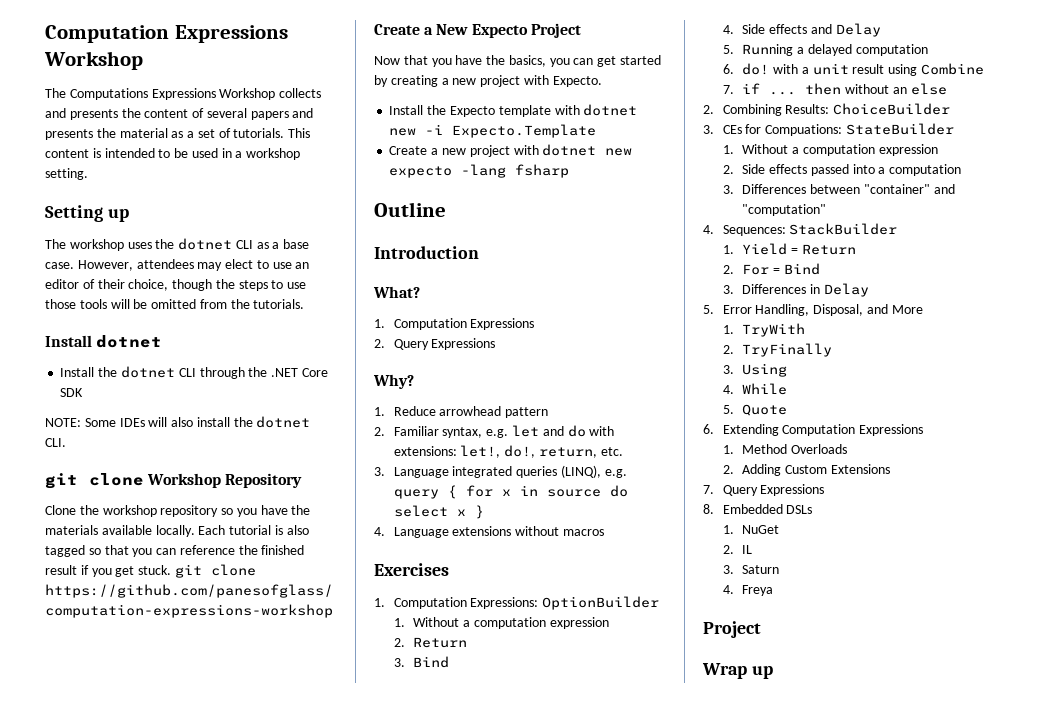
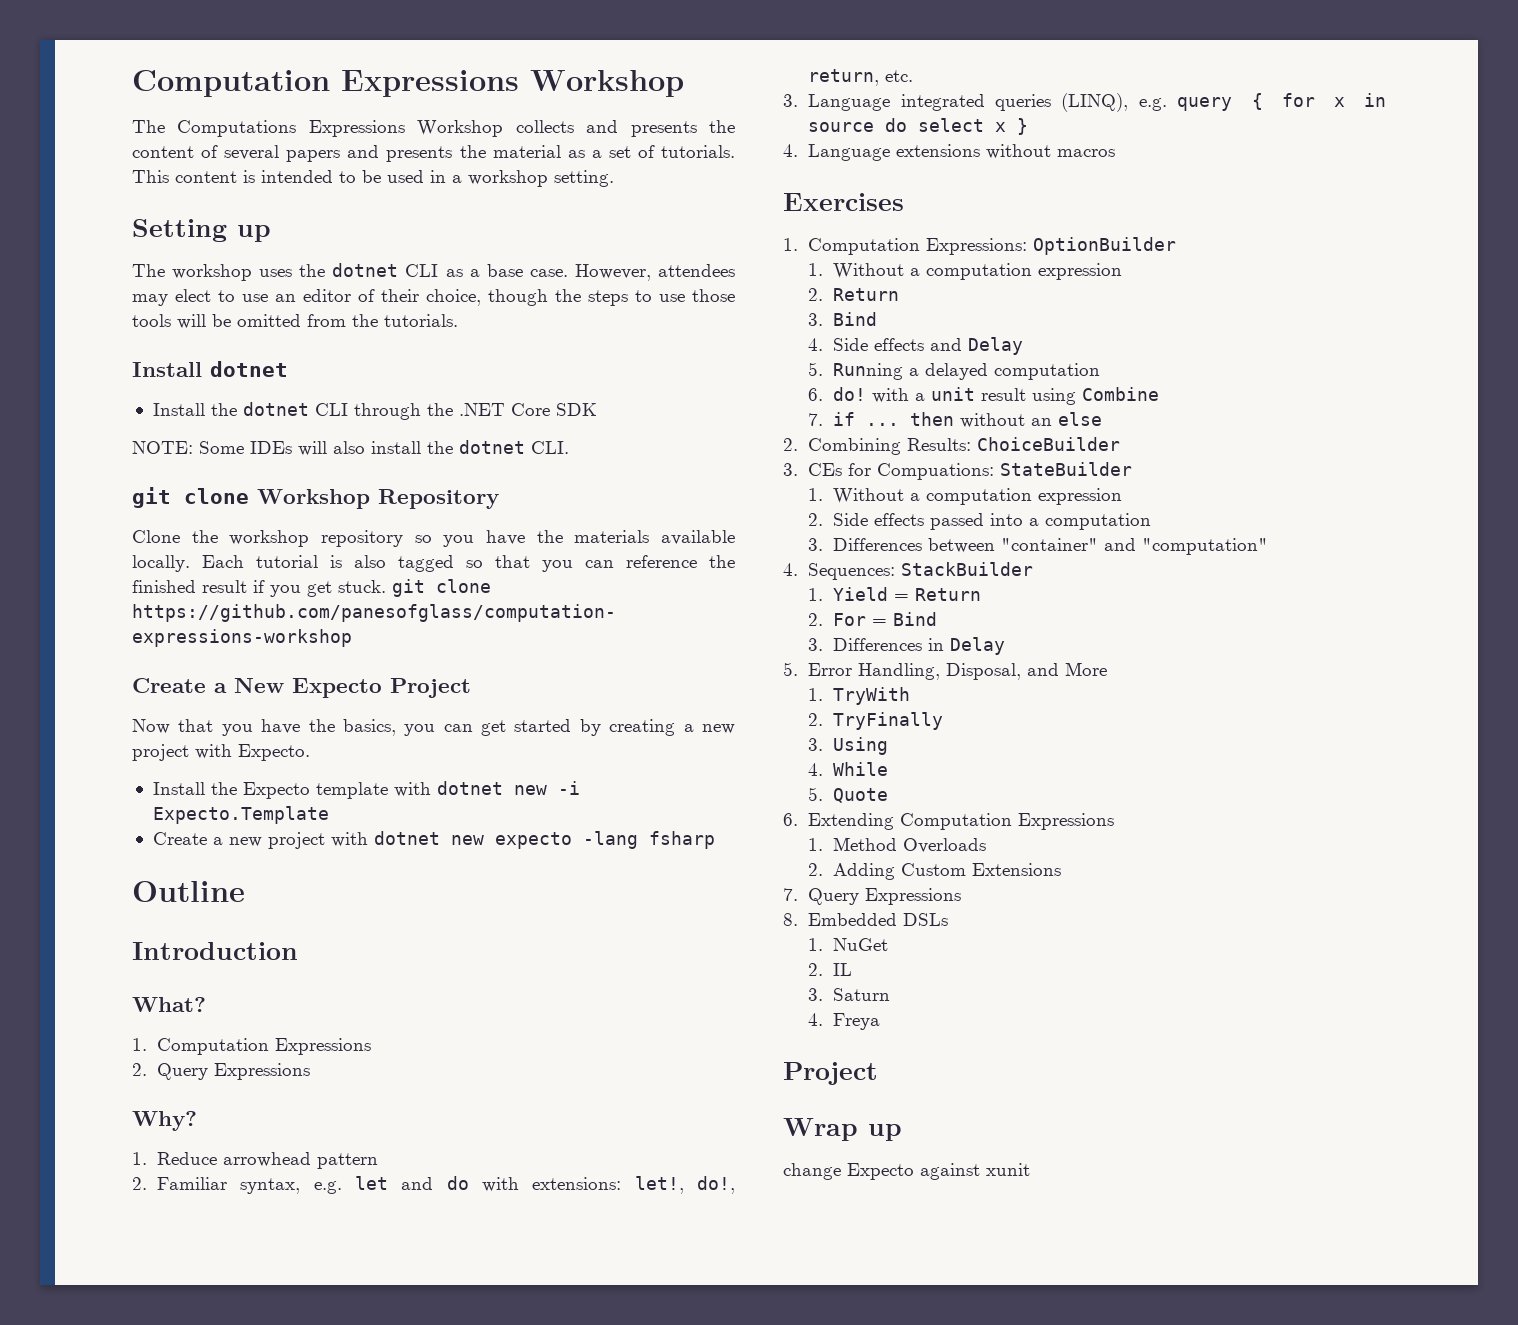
(773, 672) none -> [783,1163,1030,1180] // change Expecto against xunit

